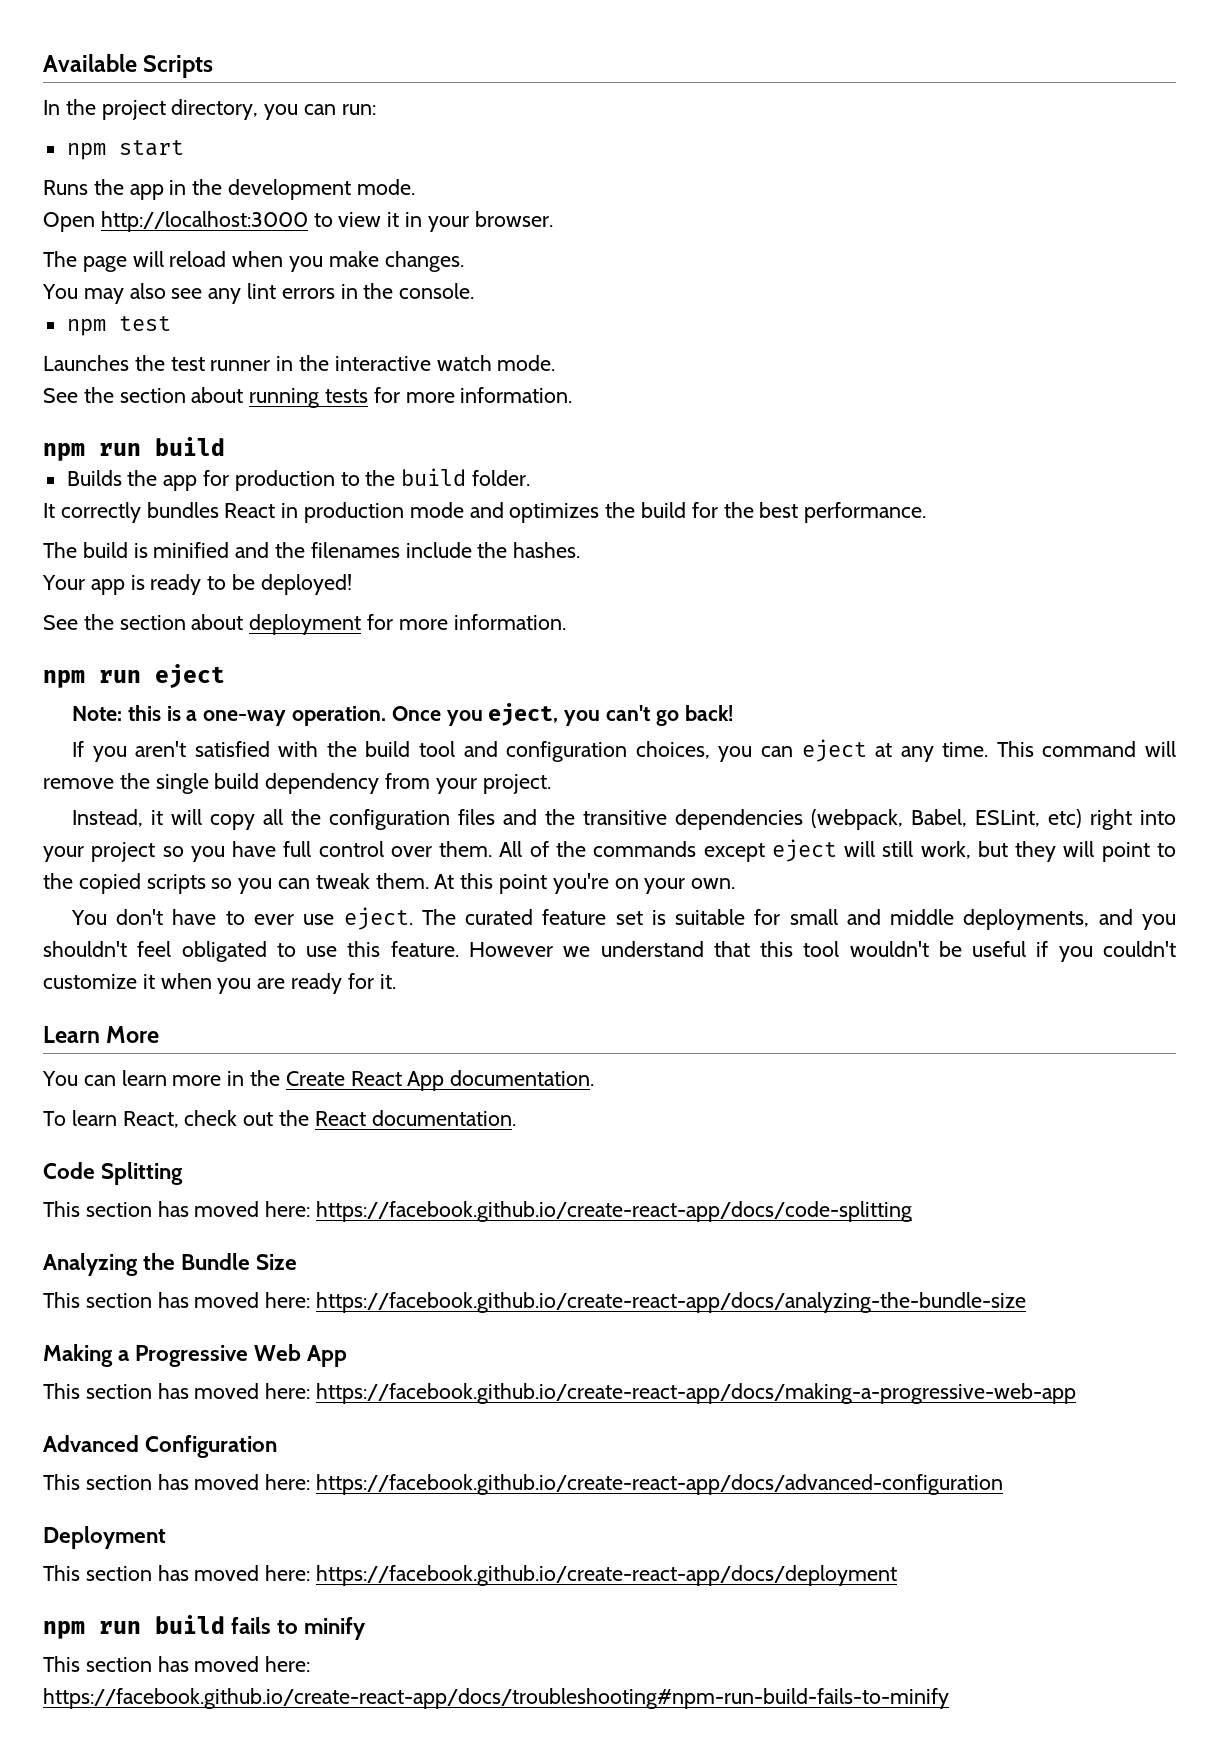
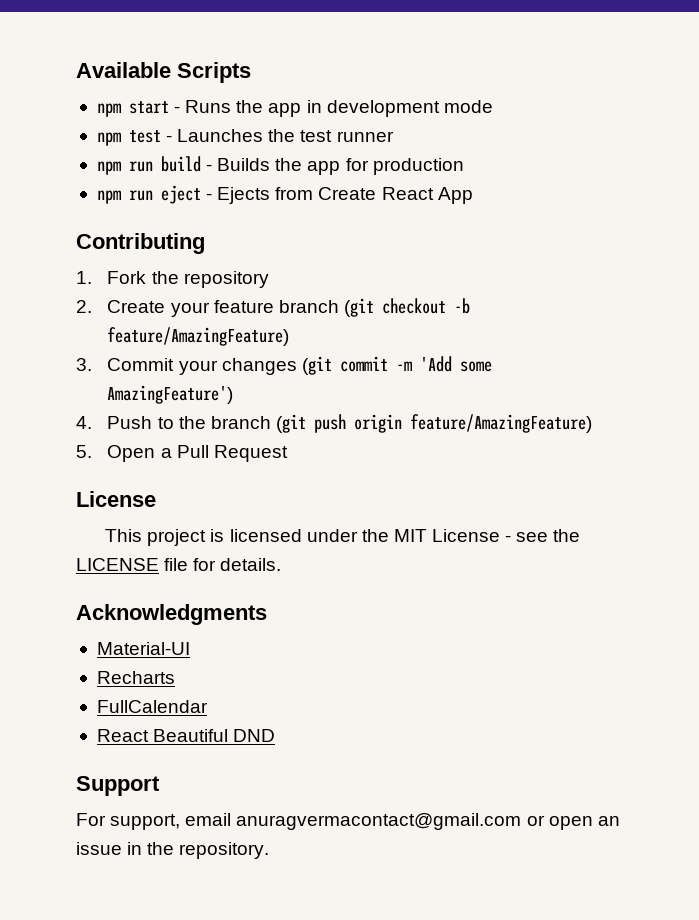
[43,99,376,120] // In the project directory, you can run: -> (251, 72) none
(184, 148) // -> [174,106,181,113] -
[192,179,415,200] [43,211,553,232] [43,251,464,272] [42,283,475,304] the development mode. // Open http://localhost:3000 to view it in your browser. // The page will reload when you make changes. // You may also see any lint errors in the console. -> [326,100,493,117] development mode
(171, 323) // -> [166,135,173,142] -
[276,355,556,371] [43,387,573,408] [43,437,225,461] in the interactive watch mode. // See the section about running tests for more information. // npm run build // -> [96,156,213,175] // npm run build -
[340,468,531,486] [43,502,927,523] [43,542,581,558] [42,574,352,595] [43,614,566,635] [43,664,225,688] [71,703,733,726] [71,739,1177,762] [43,773,551,794] [71,809,1176,830] [43,839,1176,862] [43,873,736,894] [70,907,1177,930] [43,941,1177,962] [43,973,396,994] [43,1026,160,1043] [42,1070,595,1091] [43,1110,516,1128] [43,1162,184,1185] [43,1201,913,1222] [43,1253,298,1276] [43,1292,1027,1313] [43,1344,348,1367] [43,1383,1077,1404] [43,1435,278,1458] [43,1474,1004,1495] [43,1526,166,1549] [43,1565,898,1586] [43,1615,367,1640] [43,1656,311,1672] [43,1688,949,1709] to the build folder. // It correctly bundles React in production mode and optimizes the build for the best performance. // The build is minified and the filenames include the hashes. // Your app is ready to be deployed! // See the section about deployment for more information. // npm run eject // Note: this is a one-way operation. Once you eject, you can't go back! // If you aren't satisfied with the build tool and configuration choices, you can eject at any time. This command will remove the single build dependency from your project. // Instead, it will copy all the configuration files and the transitive dependencies (webpack, Babel, ESLint, etc) right into your project so you have full control over them. All of the commands except eject will still work, but they will point to the copied scripts so you can tweak them. At this point you're on your own. // You don't have to ever use eject. The curated feature set is suitable for small and middle deployments, and you shouldn't feel obligated to use this feature. However we understand that this tool wouldn't be useful if you couldn't customize it when you are ready for it. // Learn More // You can learn more in the Create React App documentation. // To learn React, check out the React documentation. // Code Splitting // This section has moved here: https://facebook.github.io/create-react-app/docs/code-splitting // Analyzing the Bundle Size // This section has moved here: https://facebook.github.io/create-react-app/docs/analyzing-the-bundle-size // Making a Progressive Web App // This section has moved here: https://facebook.github.io/create-react-app/docs/making-a-progressive-web-app // Advanced Configuration // This section has moved here: https://facebook.github.io/create-react-app/docs/advanced-configuration // Deployment // This section has moved here: https://facebook.github.io/create-react-app/docs/deployment // npm run build fails to minify // This section has moved here: https://facebook.github.io/create-react-app/docs/troubleshooting#npm-run-build-fails-to-minify -> [96,185,473,204] [76,233,205,254] [76,271,269,288] [76,298,470,317] [107,327,290,346] [76,356,492,375] [107,385,234,404] [76,414,592,433] [76,445,288,462] [76,491,156,507] [105,529,581,546] [76,558,282,571] [76,604,267,625] [96,642,190,655] [96,671,175,684] [96,700,208,713] [96,729,276,742] [76,776,160,796] [76,813,620,830] [76,842,270,859] // npm run eject - Ejects from Create React App // Contributing // 1. Fork the repository // 2. Create your feature branch (git checkout -b feature/AmazingFeature) // 3. Commit your changes (git commit -m 'Add some AmazingFeature') // 4. Push to the branch (git push origin feature/AmazingFeature) // 5. Open a Pull Request // License // This project is licensed under the MIT License - see the LICENSE file for details. // Acknowledgments // Material-UI // Recharts // FullCalendar // React Beautiful DND // Support // For support, email anuragvermacontact@gmail.com or open an issue in the repository.

